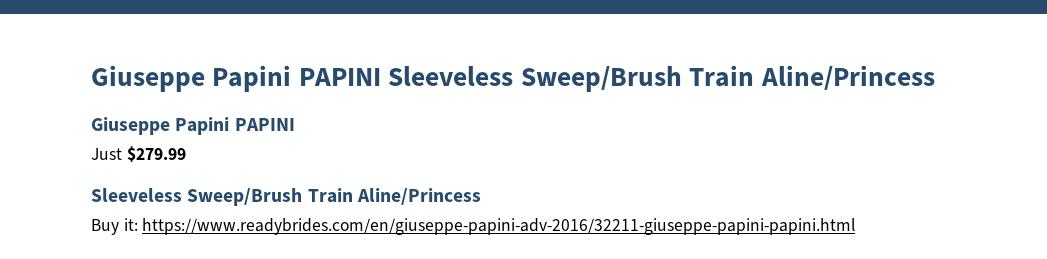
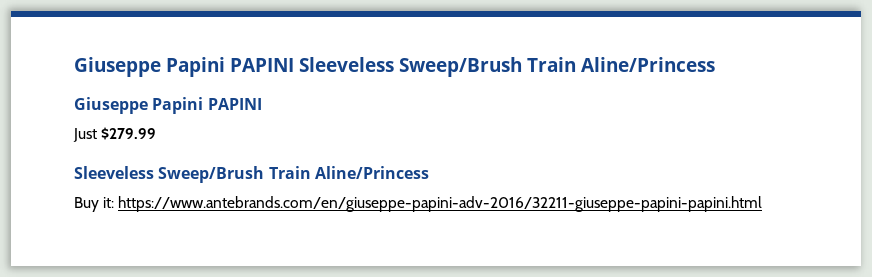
[142,218,856,235] https://www.readybrides.com/en/giuseppe-papini-adv-2016/32211-giuseppe-papini-papini.html -> [118,196,763,212] https://www.antebrands.com/en/giuseppe-papini-adv-2016/32211-giuseppe-papini-papini.html

